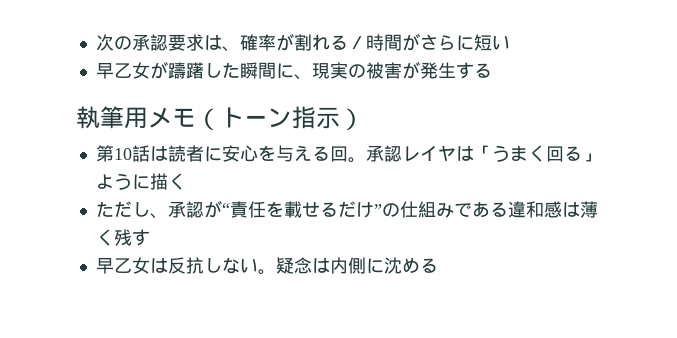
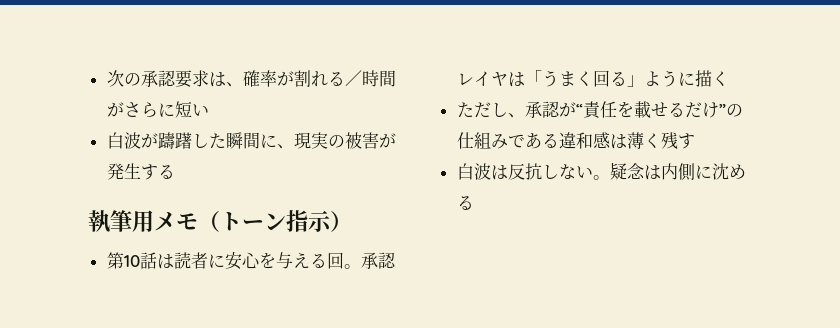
[95,62,150,79] 早乙女 -> [106,132,141,149] 白波
[95,257,150,274] 早乙女 -> [456,163,491,180] 白波

